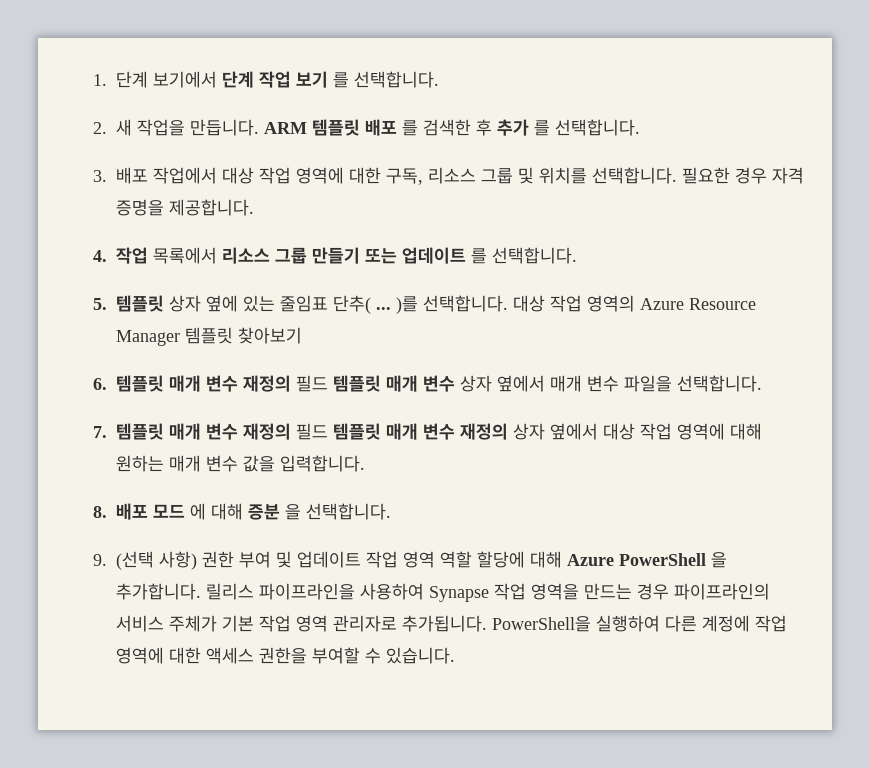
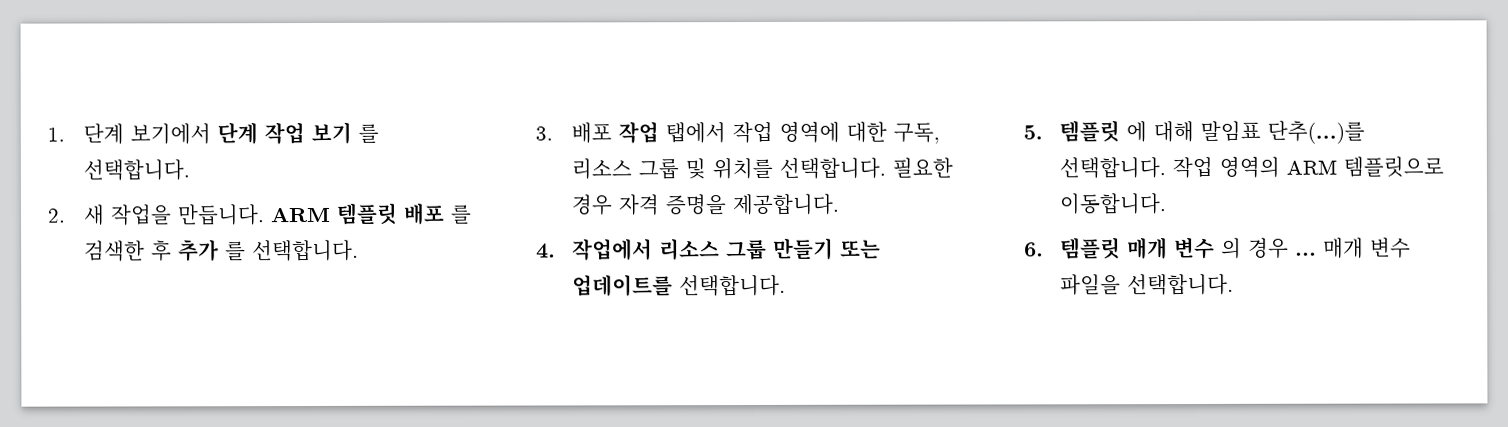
[153,167,254,184] 작업에서 대상 -> [617,121,726,144] 작업 탭에서
[116,247,217,264] 작업 목록에서 -> [571,238,653,261] 작업에서
[402,247,487,264] 업데이트 를 -> [571,274,673,297] 업데이트를
[169,295,756,314] [116,327,302,346] [93,375,762,392] [93,423,762,440] [116,455,365,472] [93,503,391,520] [93,551,727,570] [116,583,770,602] [116,615,787,632] [116,647,455,664] 상자 옆에 있는 줄임표 단추( ... )를 선택합니다. 대상 작업 영역의 Azure Resource Manager 템플릿 찾아보기 // 6. 템플릿 매개 변수 재정의 필드 템플릿 매개 변수 상자 옆에서 매개 변수 파일을 선택합니다. // 7. 템플릿 매개 변수 재정의 필드 템플릿 매개 변수 재정의 상자 옆에서 대상 작업 영역에 대해 원하는 매개 변수 값을 입력합니다. // 8. 배포 모드 에 대해 증분 을 선택합니다. // 9. (선택 사항) 권한 부여 및 업데이트 작업 영역 역할 할당에 대해 Azure PowerShell 을 추가합니다. 릴리스 파이프라인을 사용하여 Synapse 작업 영역을 만드는 경우 파이프라인의 서비스 주체가 기본 작업 영역 관리자로 추가됩니다. PowerShell을 실행하여 다른 계정에 작업 영역에 대한 액세스 권한을 부여할 수 있습니다. -> [1125,120,1365,144] [1058,156,1444,179] [1058,193,1167,215] [1024,236,1411,260] [1059,273,1234,296] 에 대해 말임표 단추(...)를 선택합니다. 작업 영역의 ARM 템플릿으로 이동합니다. // 6. 템플릿 매개 변수 의 경우 ... 매개 변수 파일을 선택합니다.

